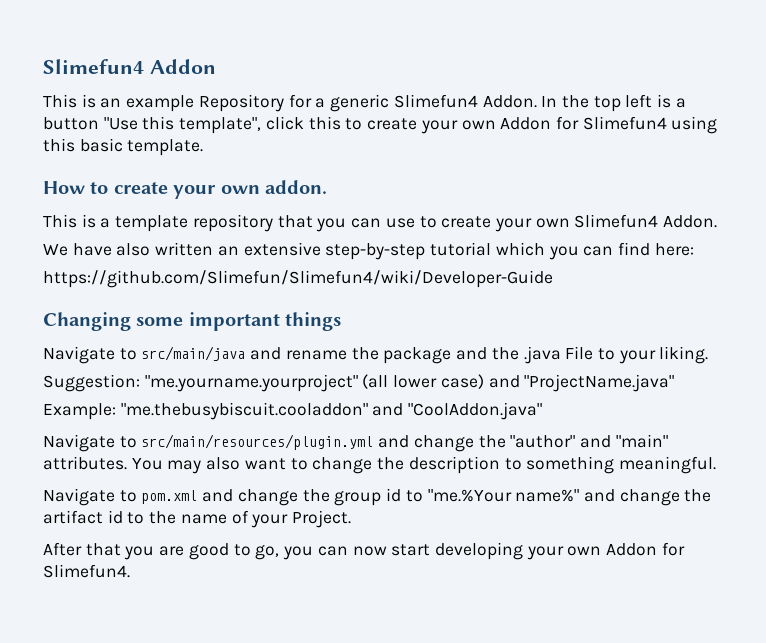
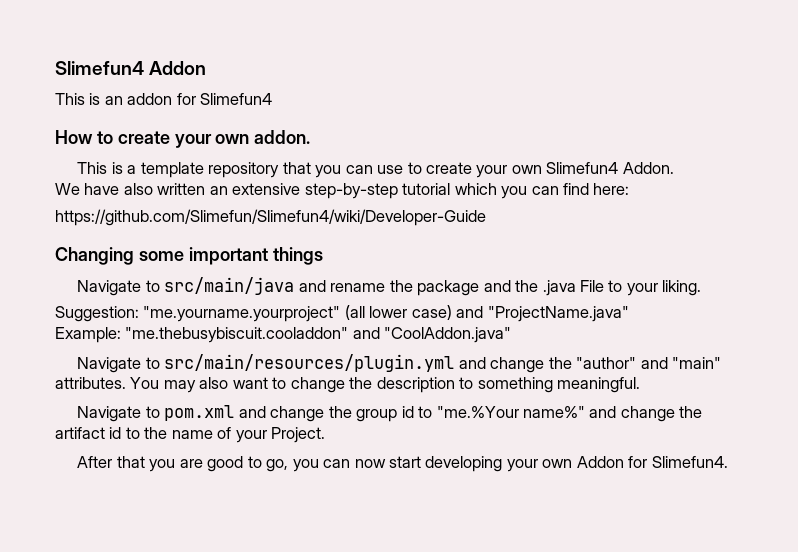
[126,94,686,112] [43,116,718,134] [43,138,204,156] example Repository for a generic Slimefun4 Addon. In the top left is a button "Use this template", click this to create your own Addon for Slimefun4 using this basic template. -> [127,93,273,105] addon for Slimefun4

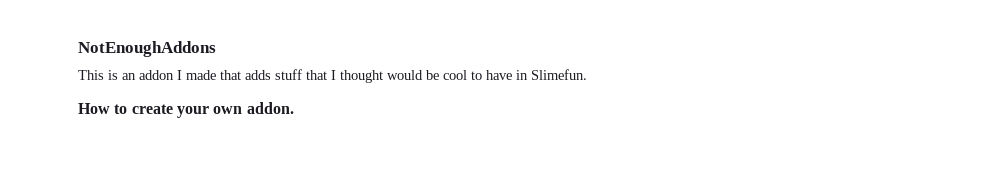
[55,61,207,75] Slimefun4 Addon -> [78,41,216,57] NotEnoughAddons
[176,93,273,105] for Slimefun4 -> [177,69,587,83] I made that adds stuff that I thought would be cool to have in Slimefun.
[77,162,674,178] [55,183,630,199] [55,209,486,226] [55,247,323,265] [77,277,702,296] [55,305,629,322] [55,327,512,343] [77,354,722,373] [55,377,641,393] [77,405,703,422] [55,427,326,443] [77,456,728,472] // This is a template repository that you can use to create your own Slimefun4 Addon. // We have also written an extensive step-by-step tutorial which you can find here: // https://github.com/Slimefun/Slimefun4/wiki/Developer-Guide // Changing some important things // Navigate to src/main/java and rename the package and the .java File to your liking. // Suggestion: "me.yourname.yourproject" (all lower case) and "ProjectName.java" // Example: "me.thebusybiscuit.cooladdon" and "CoolAddon.java" // Navigate to src/main/resources/plugin.yml and change the "author" and "main" attributes. You may also want to change the description to something meaningful. // Navigate to pom.xml and change the group id to "me.%Your name%" and change the artifact id to the name of your Project. // After that you are good to go, you can now start developing your own Addon for Slimefun4. -> (294, 108) none

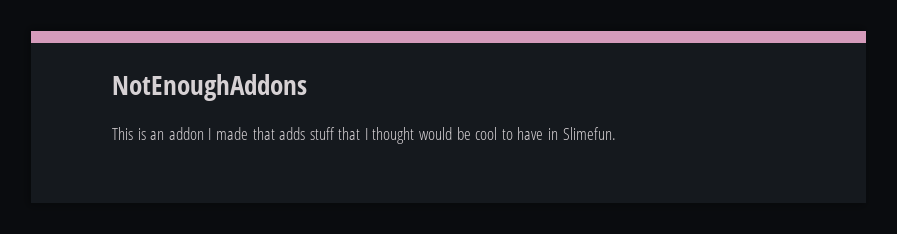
[78,102,294,118] // How to create your own addon. -> (616, 133) none

